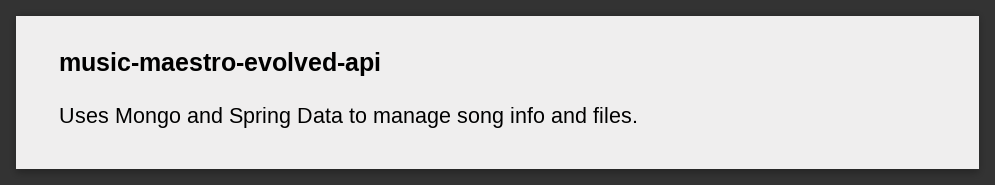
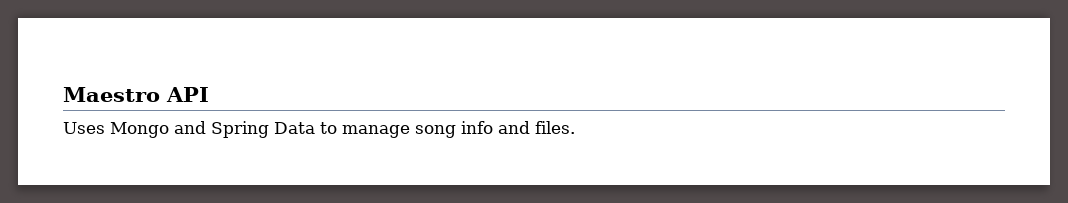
[59,52,381,76] music-maestro-evolved-api -> [63,87,209,102] Maestro API

